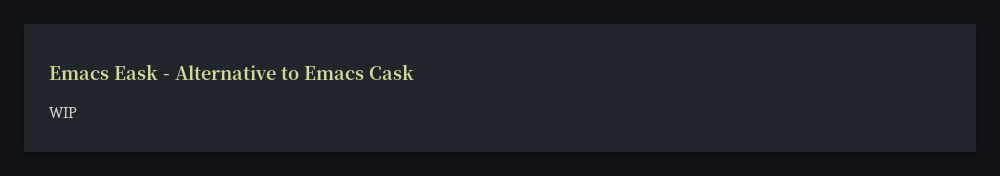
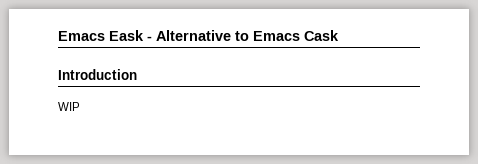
(414, 72) none -> [58,69,137,80] // Introduction

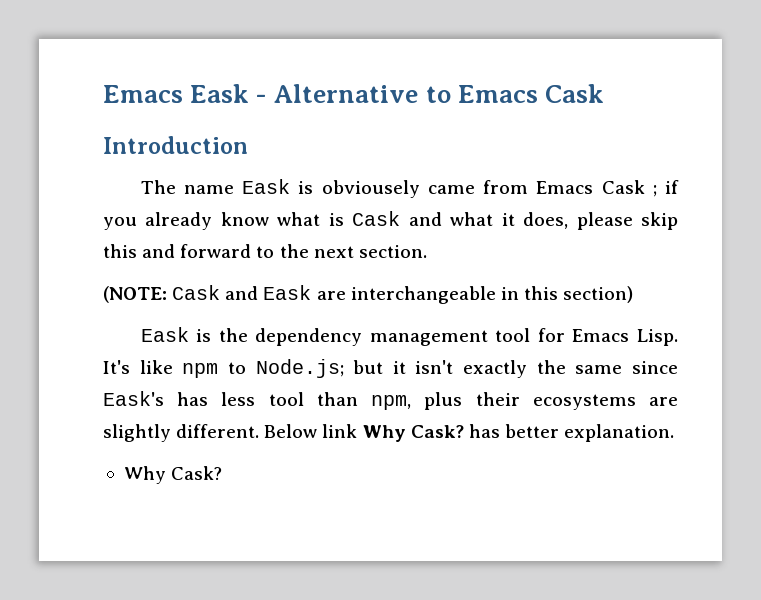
[58,102,80,111] WIP -> [140,179,680,198] [103,211,678,230] [103,244,427,258] [103,285,634,304] [140,327,678,346] [103,359,678,378] [103,391,678,410] [103,424,675,442] [123,466,223,484] The name Eask is obviousely came from Emacs Cask ; if you already know what is Cask and what it does, please skip this and forward to the next section. // (NOTE: Cask and Eask are interchangeable in this section) // Eask is the dependency management tool for Emacs Lisp. It's like npm to Node.js; but it isn't exactly the same since Eask's has less tool than npm, plus their ecosystems are slightly different. Below link Why Cask? has better explanation. // Why Cask?

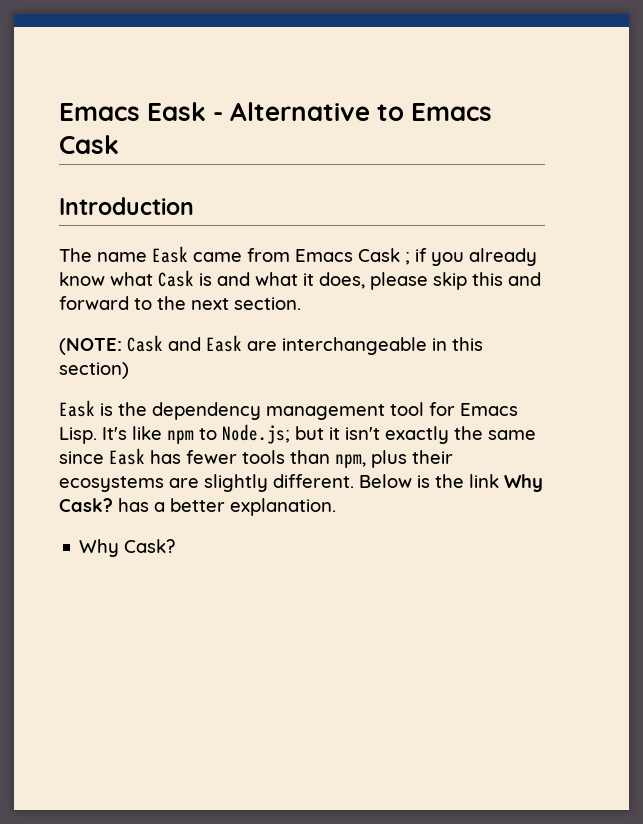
[298,180,420,198] is obviousely -> (188, 254) none
[328,211,401,226] is Cask -> [158,270,212,287] Cask is
[103,391,304,406] Eask's has less tool -> [109,448,285,465] Eask has fewer tools
(318, 431) none -> [417,474,464,488] is the
(500, 431) none -> [154,502,165,512] a

